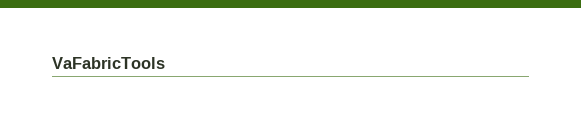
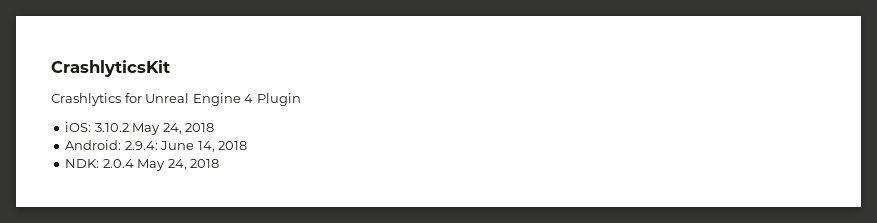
[52,57,165,69] VaFabricTools -> [51,60,170,77] [51,93,301,106] [65,122,215,135] [65,140,248,152] [65,159,220,171] CrashlyticsKit // Crashlytics for Unreal Engine 4 Plugin // iOS: 3.10.2 May 24, 2018 // Android: 2.9.4: June 14, 2018 // NDK: 2.0.4 May 24, 2018

